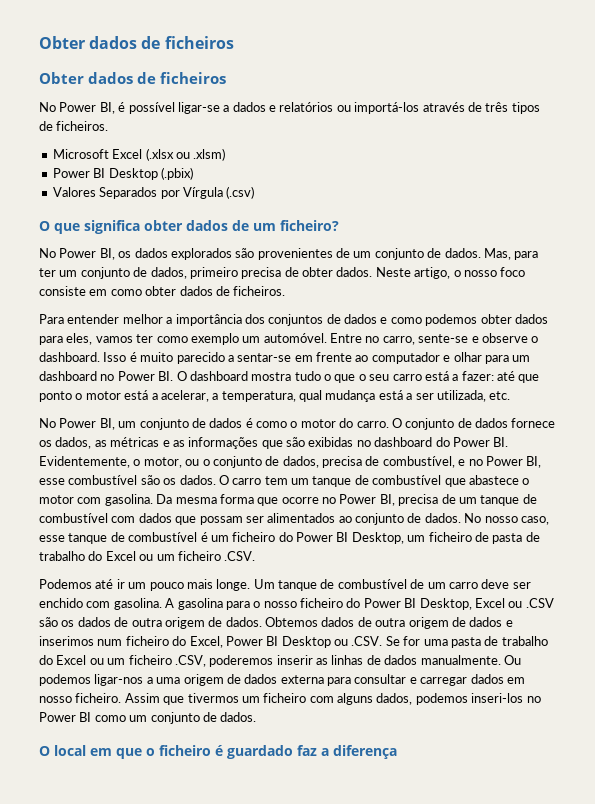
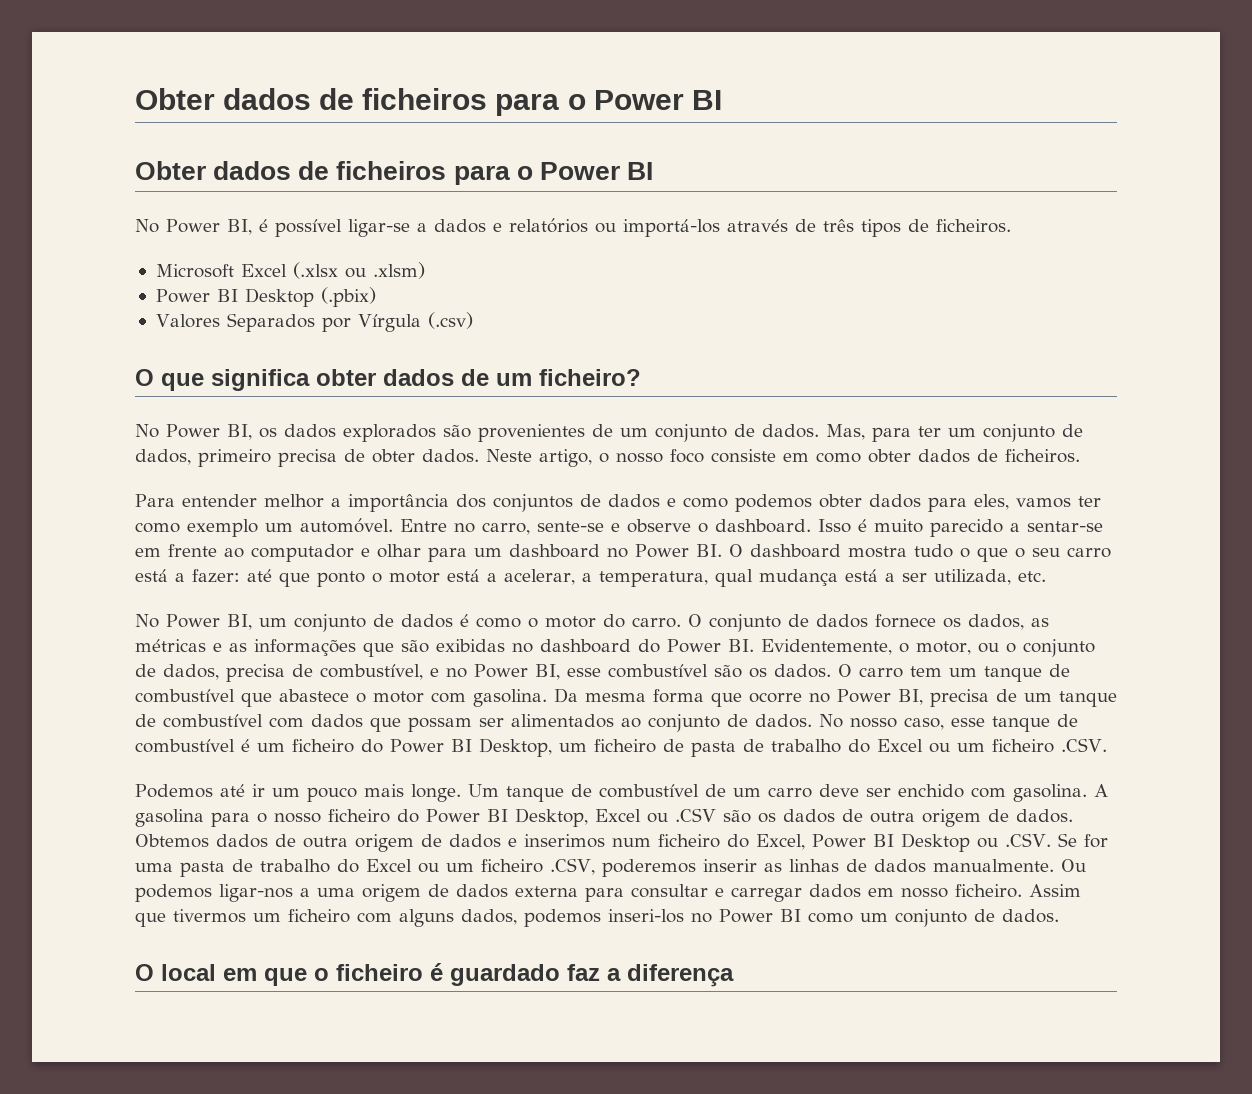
[39,36,234,49] [39,72,226,84] Obter dados de ficheiros // Obter dados de ficheiros -> [135,88,722,116] [135,161,654,185] Obter dados de ficheiros para o Power BI // Obter dados de ficheiros para o Power BI

